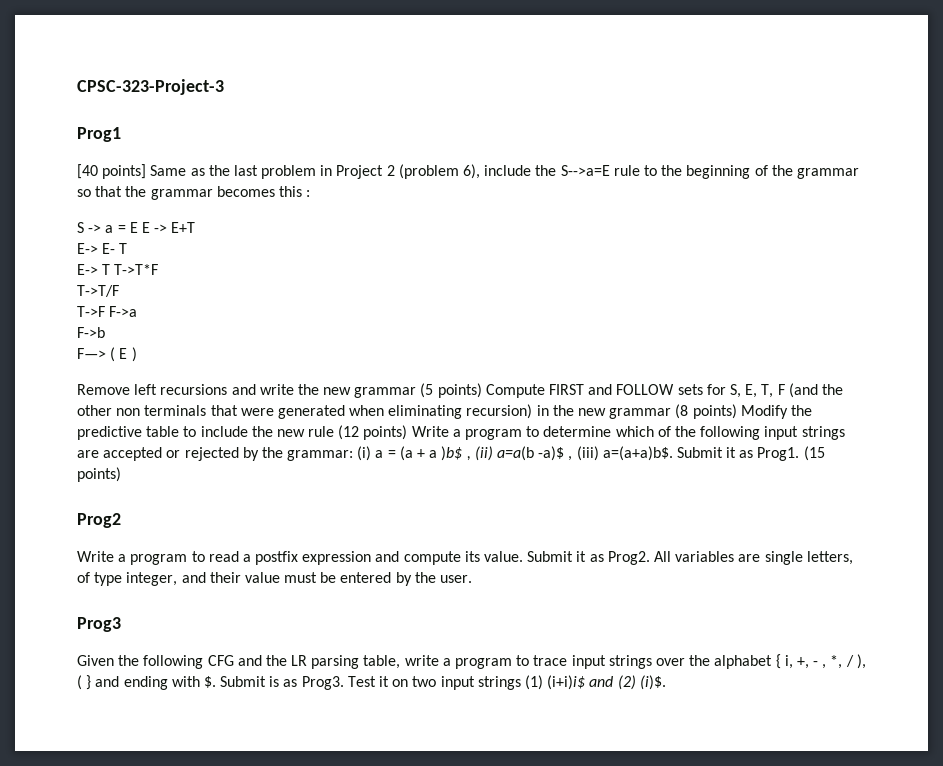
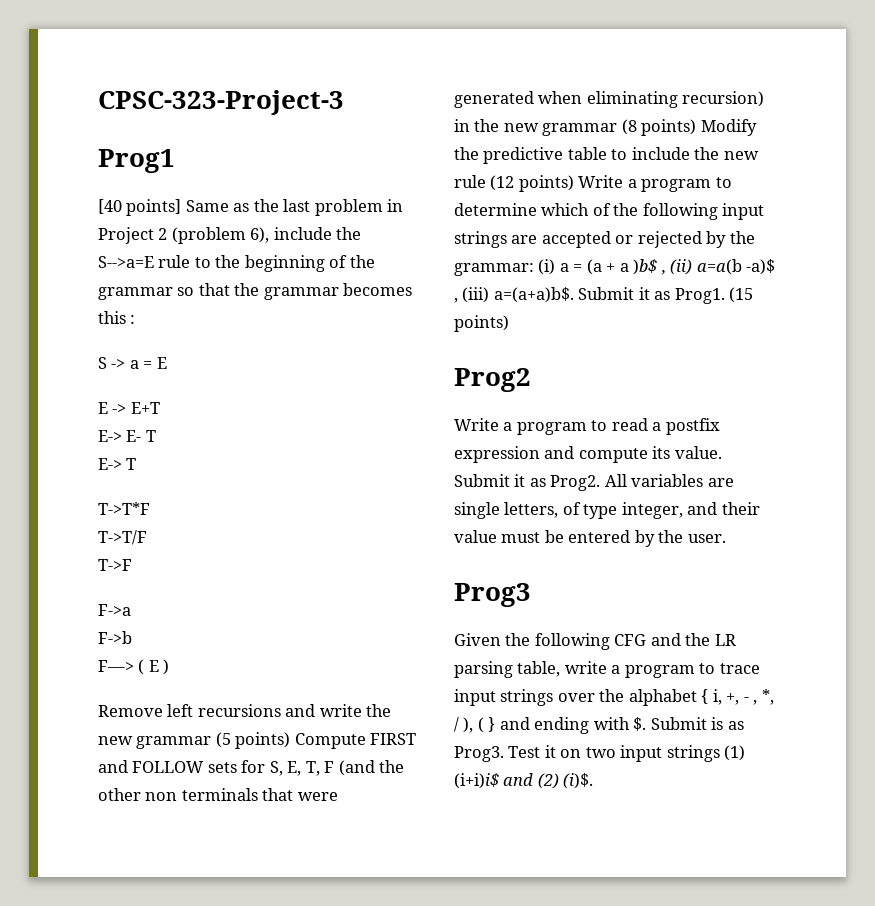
(138, 227) none -> (167, 363) //
(111, 269) none -> (137, 464) //
(105, 311) none -> (132, 565) //

